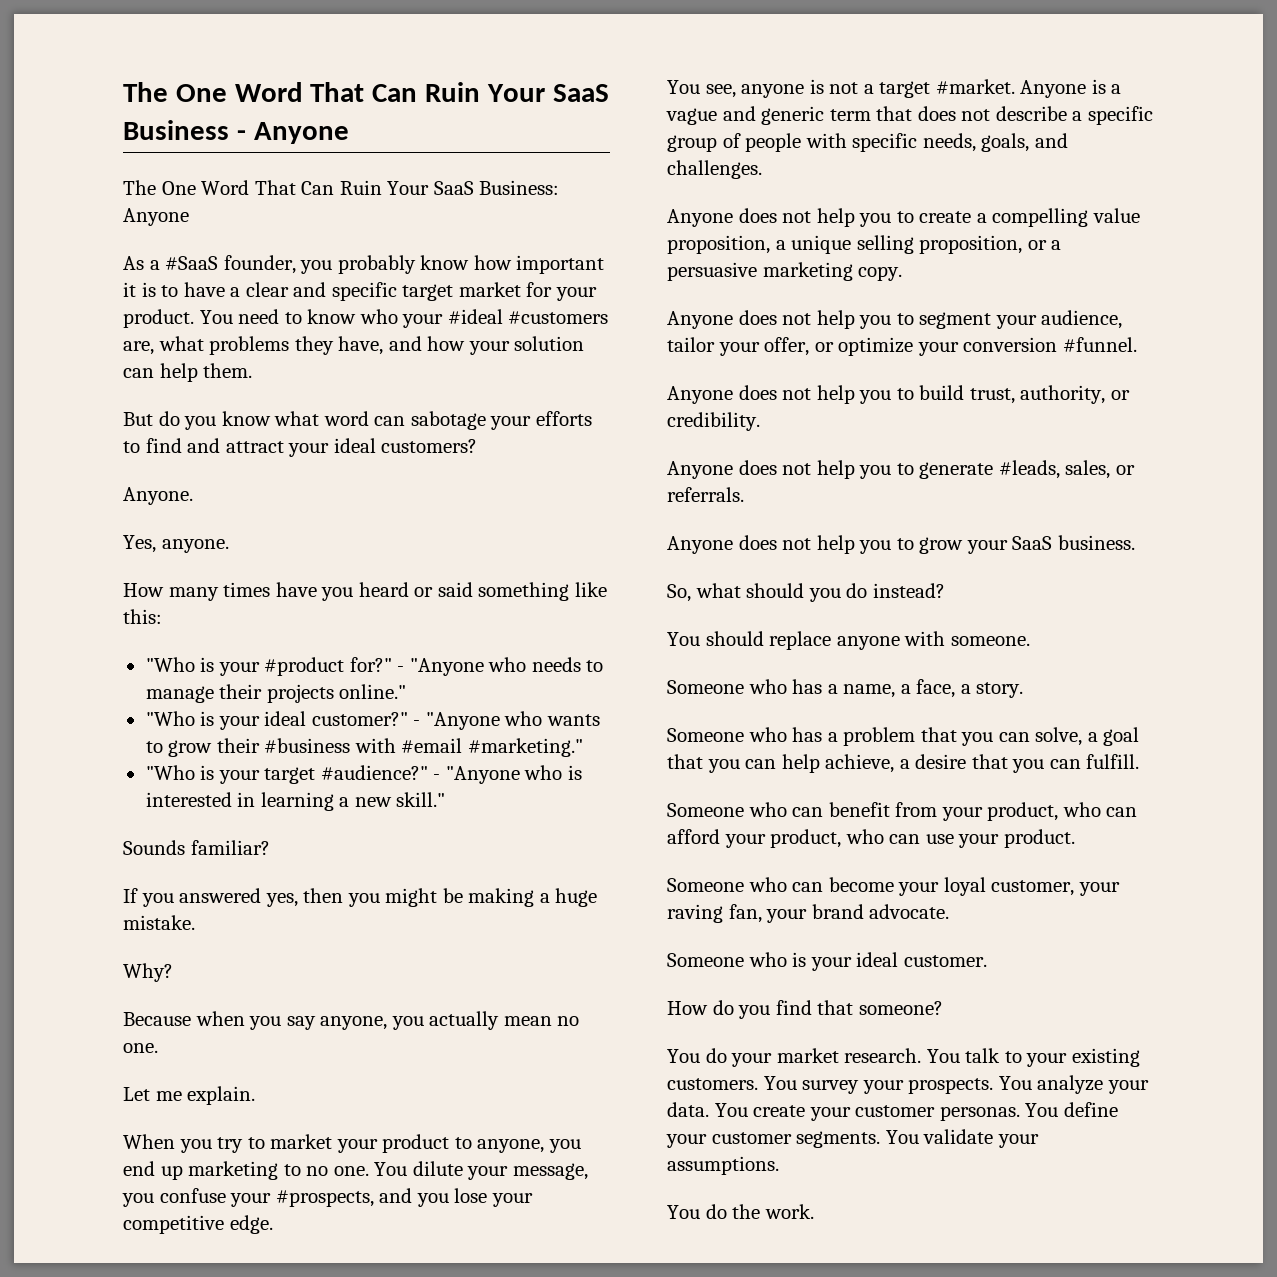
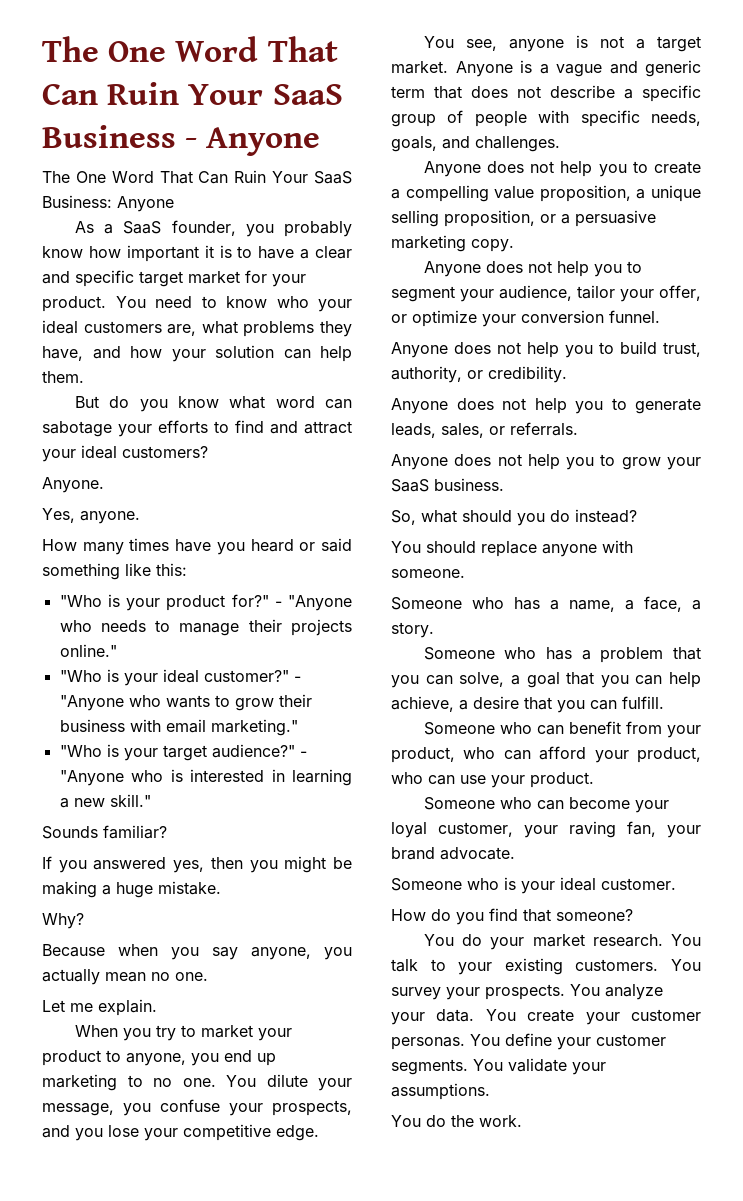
[165,256,219,270] #SaaS -> [123,221,162,234] SaaS
[447,309,609,324] #ideal #customers -> [42,320,162,334] ideal customers
[264,657,345,676] #product -> [166,595,226,611] product
[264,738,583,757] #business with #email #marketing." -> [59,719,298,736] business with email marketing."
[320,765,428,780] #audience?" -> [211,744,295,758] audience?"
[275,1190,374,1207] #prospects, -> [272,1100,352,1116] prospects,
[935,79,1015,94] #market. -> [391,61,448,74] market.
[1062,337,1137,352] #funnel. -> [609,310,660,323] funnel.
[998,460,1060,479] #leads, -> [391,423,436,438] leads,

